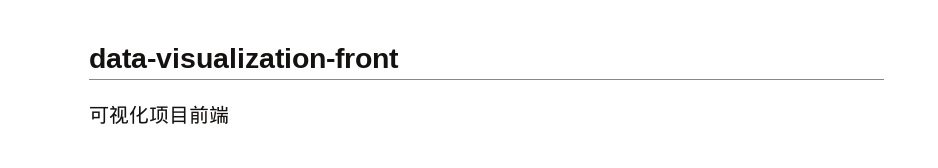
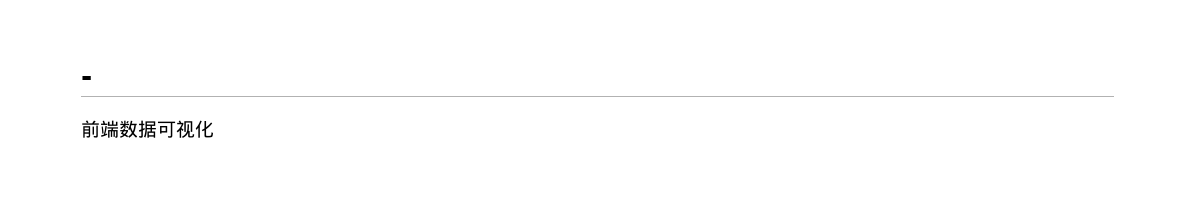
[89,48,399,68] [89,105,229,125] data-visualization-front // 可视化项目前端 -> [81,76,92,85] [81,120,214,138] - // 前端数据可视化

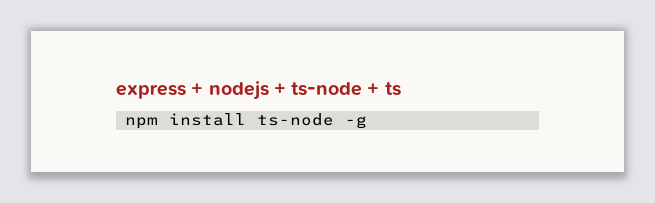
[81,76,92,85] [81,120,214,138] - // 前端数据可视化 -> [116,81,401,100] [125,113,368,129] express + nodejs + ts-node + ts // npm install ts-node -g

